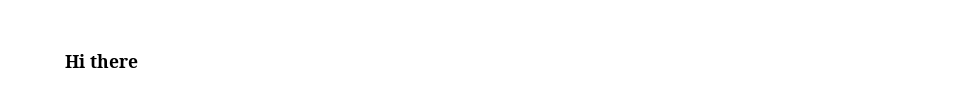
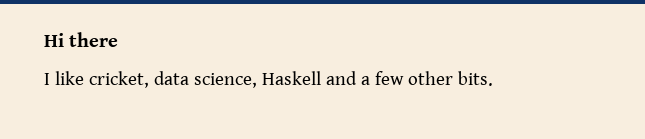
(138, 61) none -> [44,71,493,88] // I like cricket, data science, Haskell and a few other bits.

